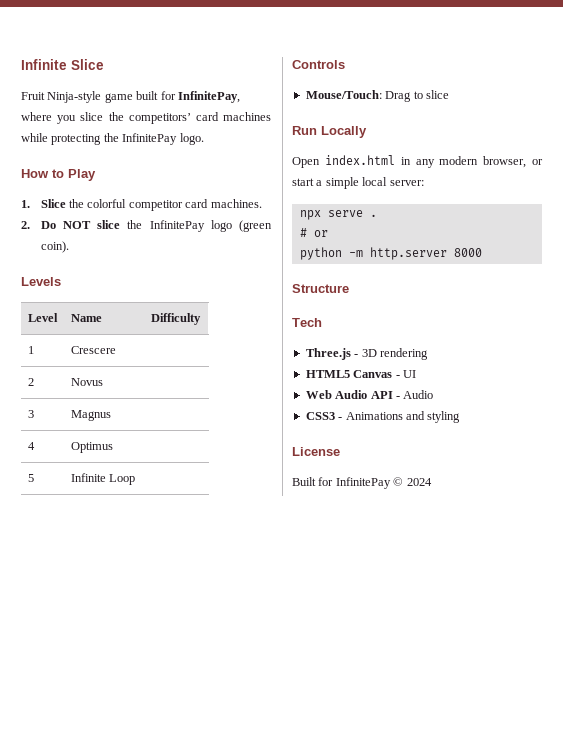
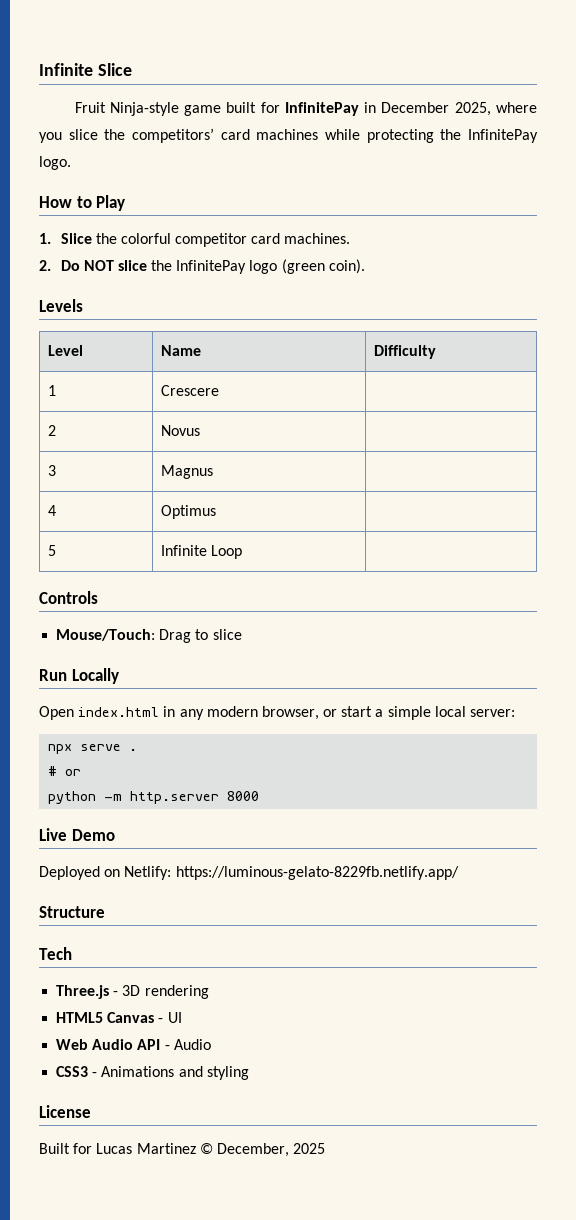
[177,91,240,103] InfinitePay, -> [284,102,491,116] InfinitePay in December 2025,
(482, 252) none -> [39,828,115,841] [39,866,459,880] // Live Demo // Deployed on Netlify: https://luminous-gelato-8229fb.netlify.app/
[335,477,432,489] InfinitePay © 2024 -> [96,1143,326,1157] Lucas Martinez © December, 2025

